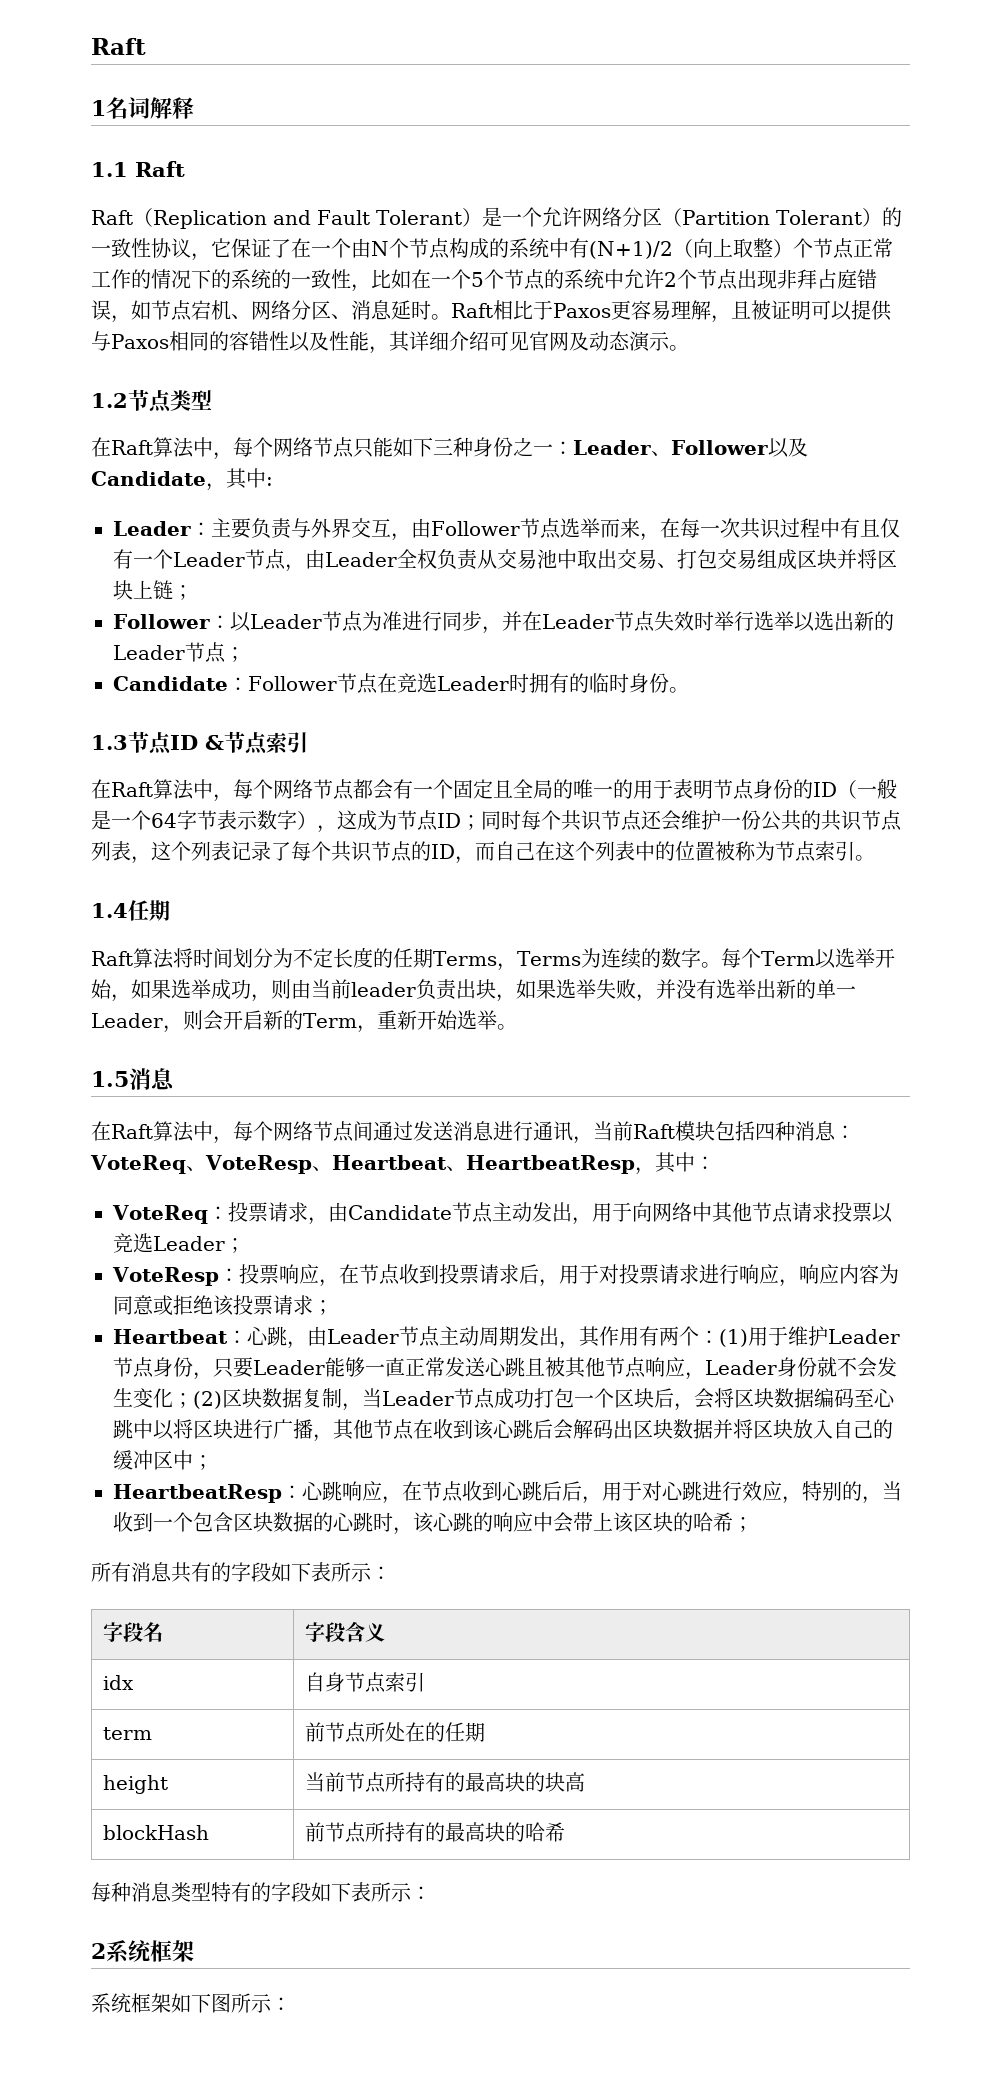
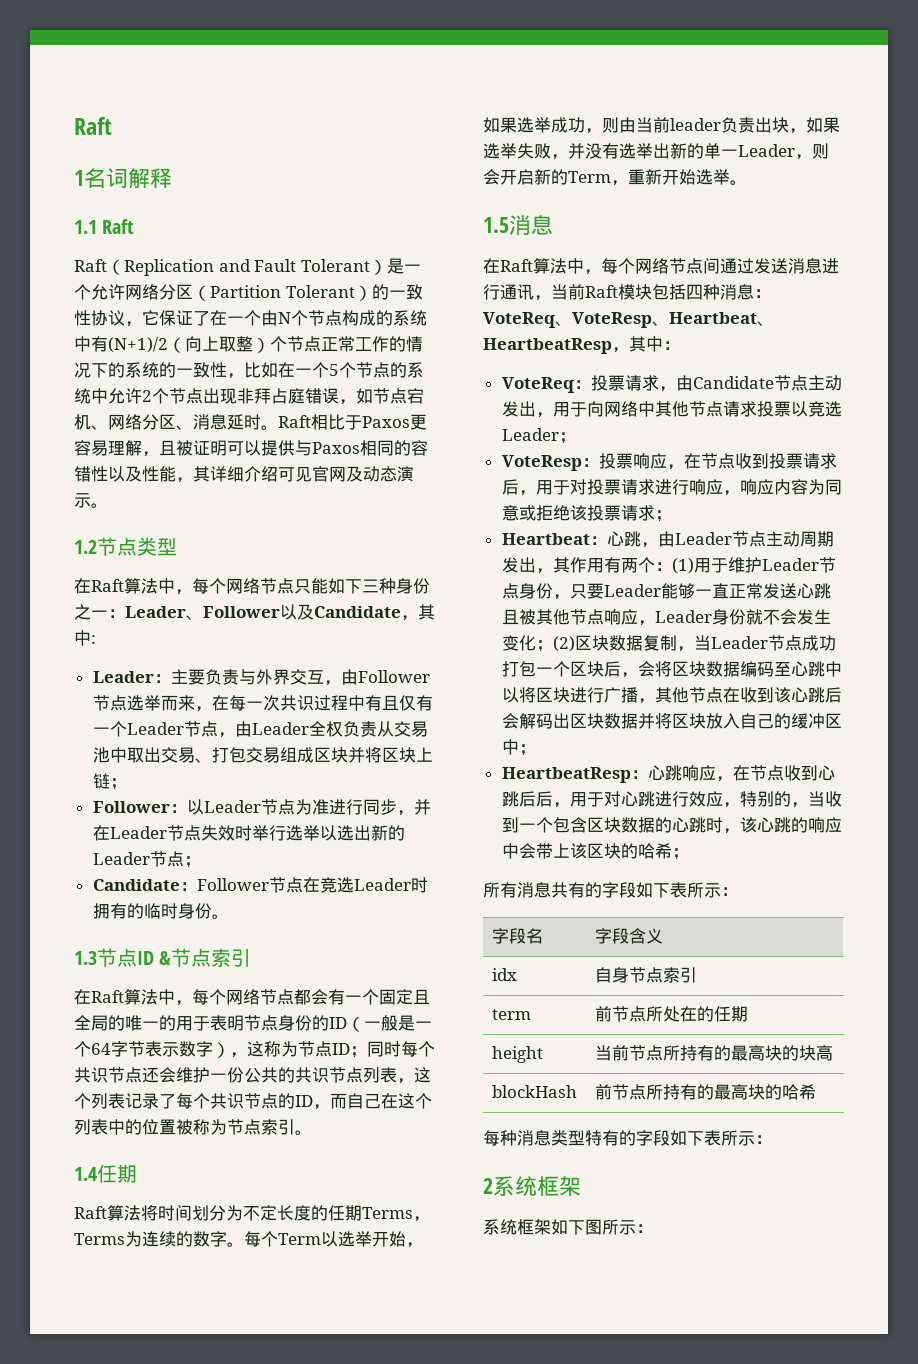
[357,810,377,831] 成 -> [264,1041,281,1057] 称

